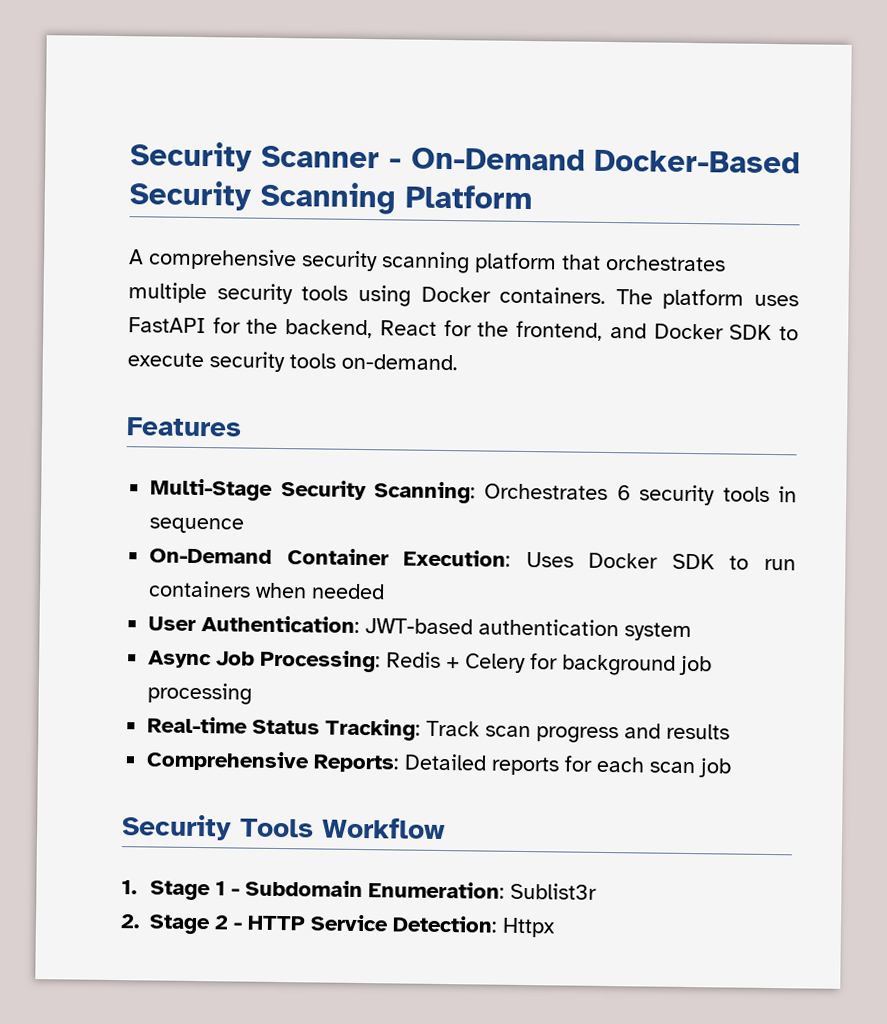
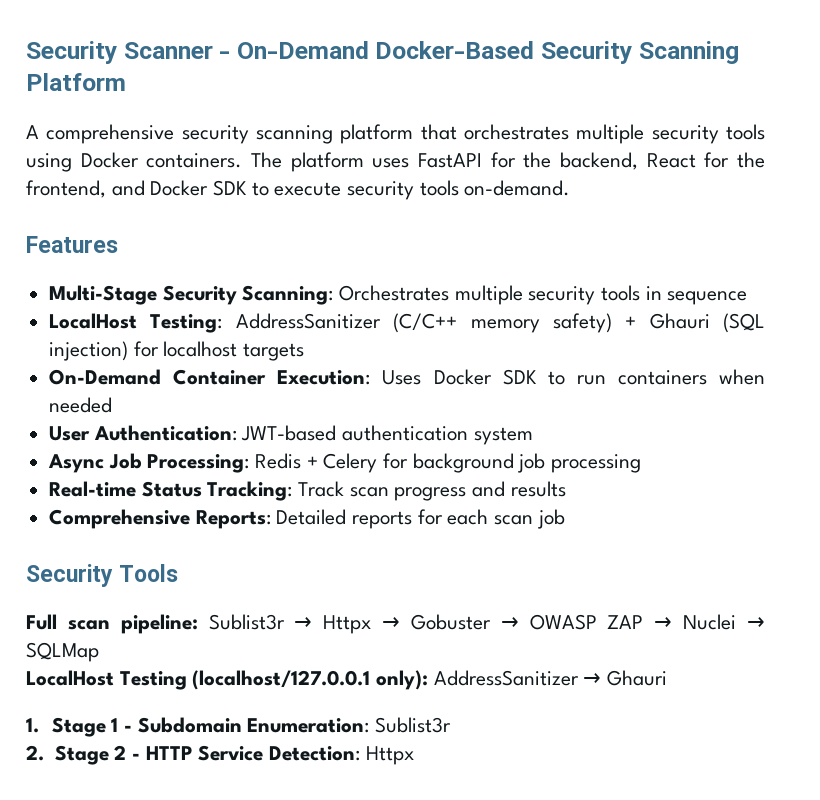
[616,485,631,501] 6 -> [454,285,523,305] multiple
(245, 525) none -> [49,313,765,333] [49,341,305,361] // LocalHost Testing: AddressSanitizer (C/C++ memory safety) + Ghauri (SQL injection) for localhost targets
[322,817,446,840] Workflow -> [26,614,765,634] [26,642,99,662] [26,670,668,690] // Full scan pipeline: Sublist3r → Httpx → Gobuster → OWASP ZAP → Nuclei → SQLMap // LocalHost Testing (localhost/127.0.0.1 only): AddressSanitizer → Ghauri

